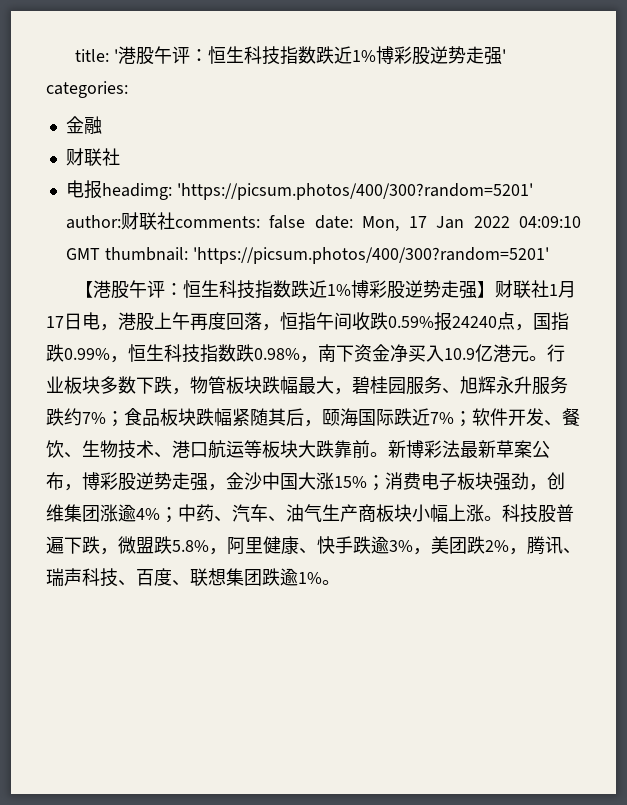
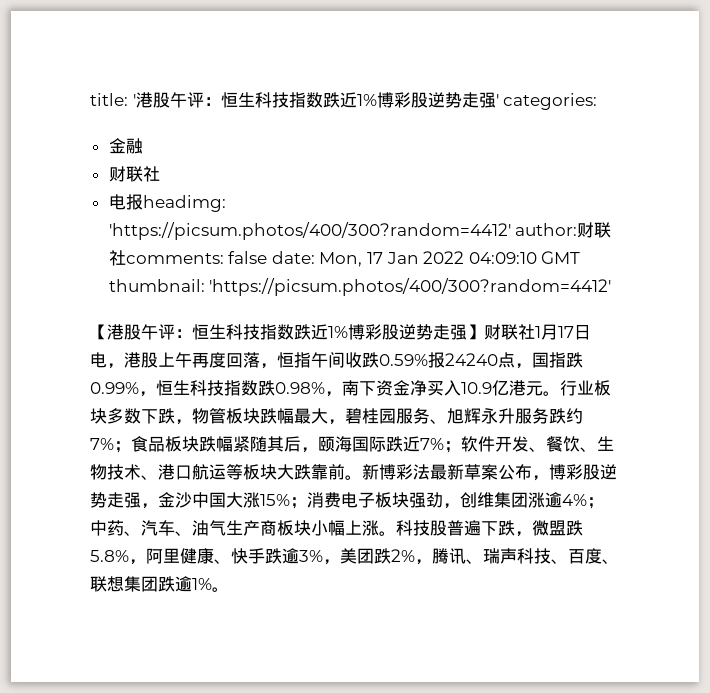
[176,183,533,200] 'https://picsum.photos/400/300?random=5201' -> [108,222,511,240] 'https://picsum.photos/400/300?random=4412'
[192,247,549,264] 'https://picsum.photos/400/300?random=5201' -> [209,278,612,296] 'https://picsum.photos/400/300?random=4412'

